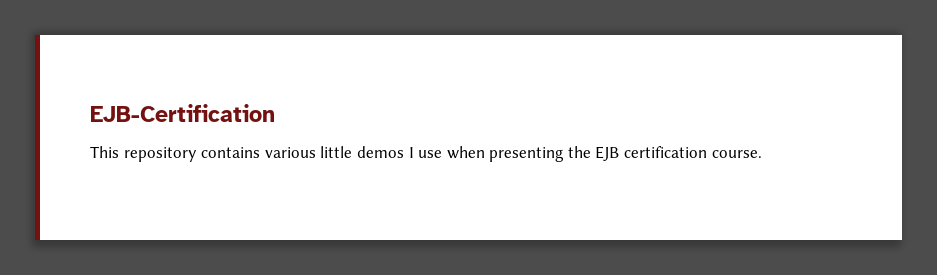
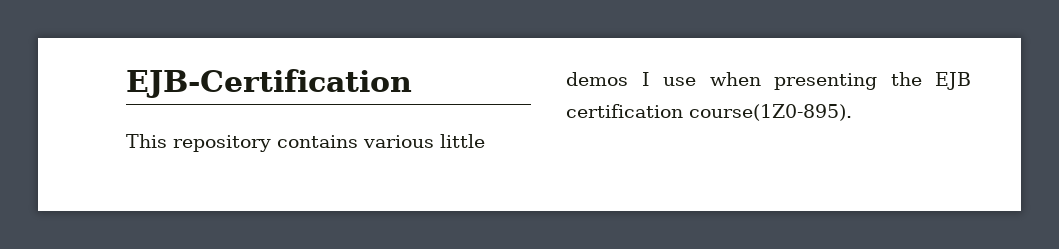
[711,150,762,158] course. -> [689,104,852,121] course(1Z0-895).

